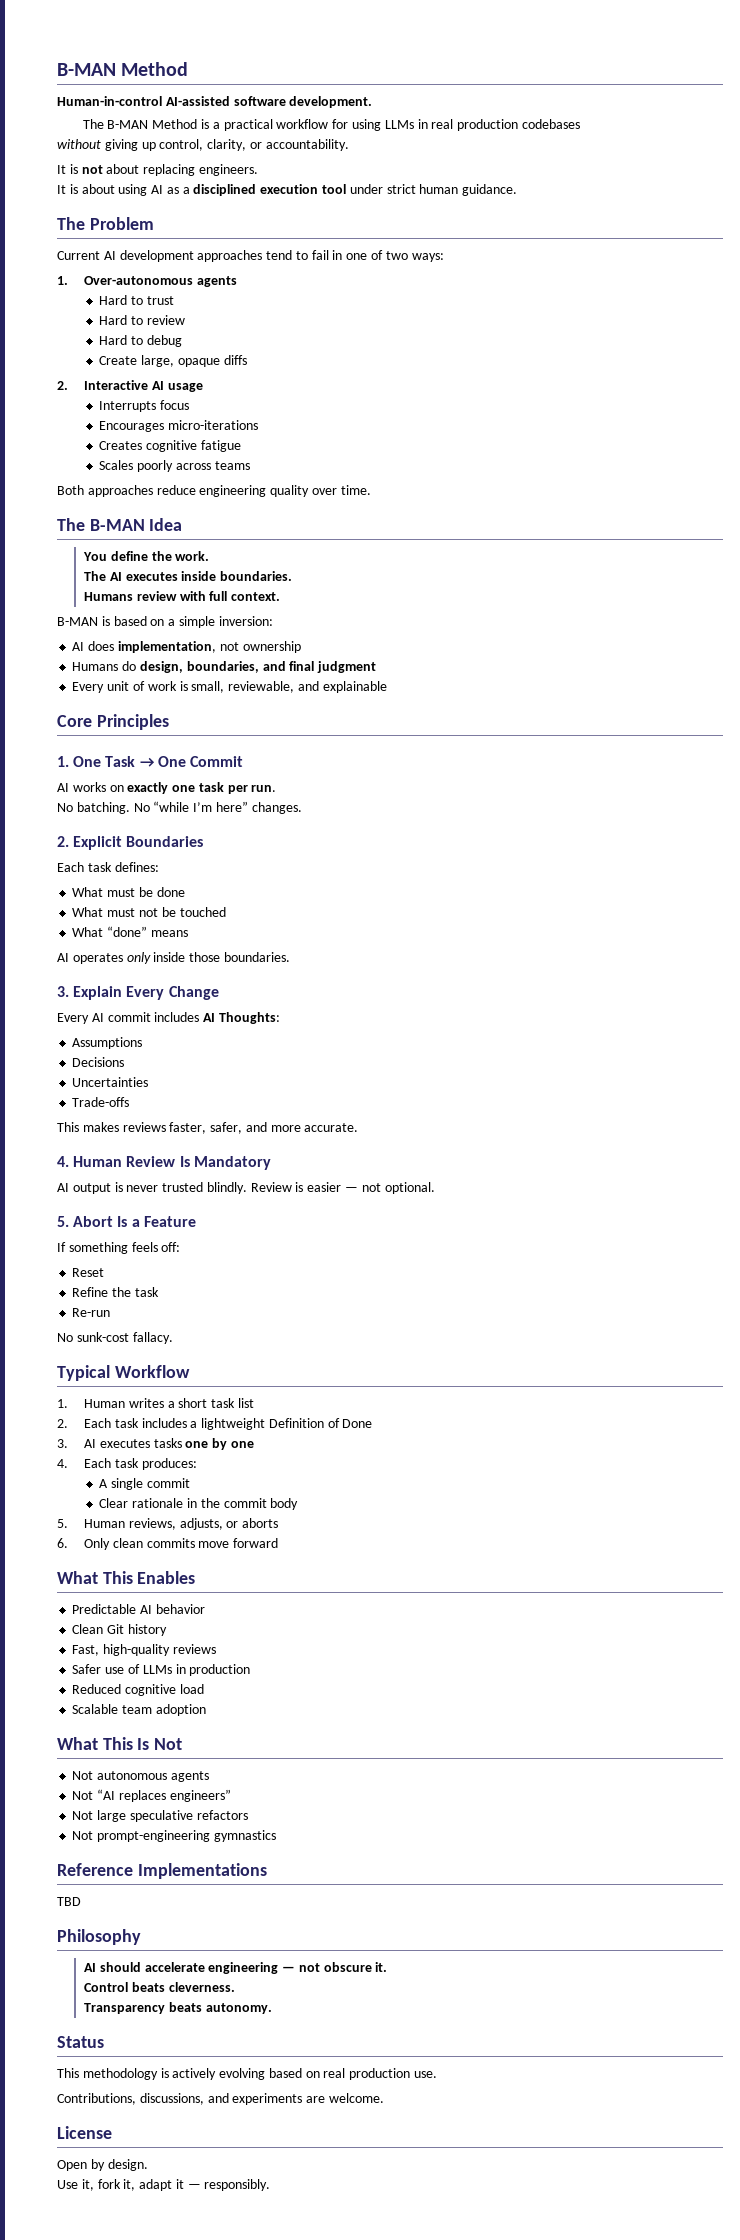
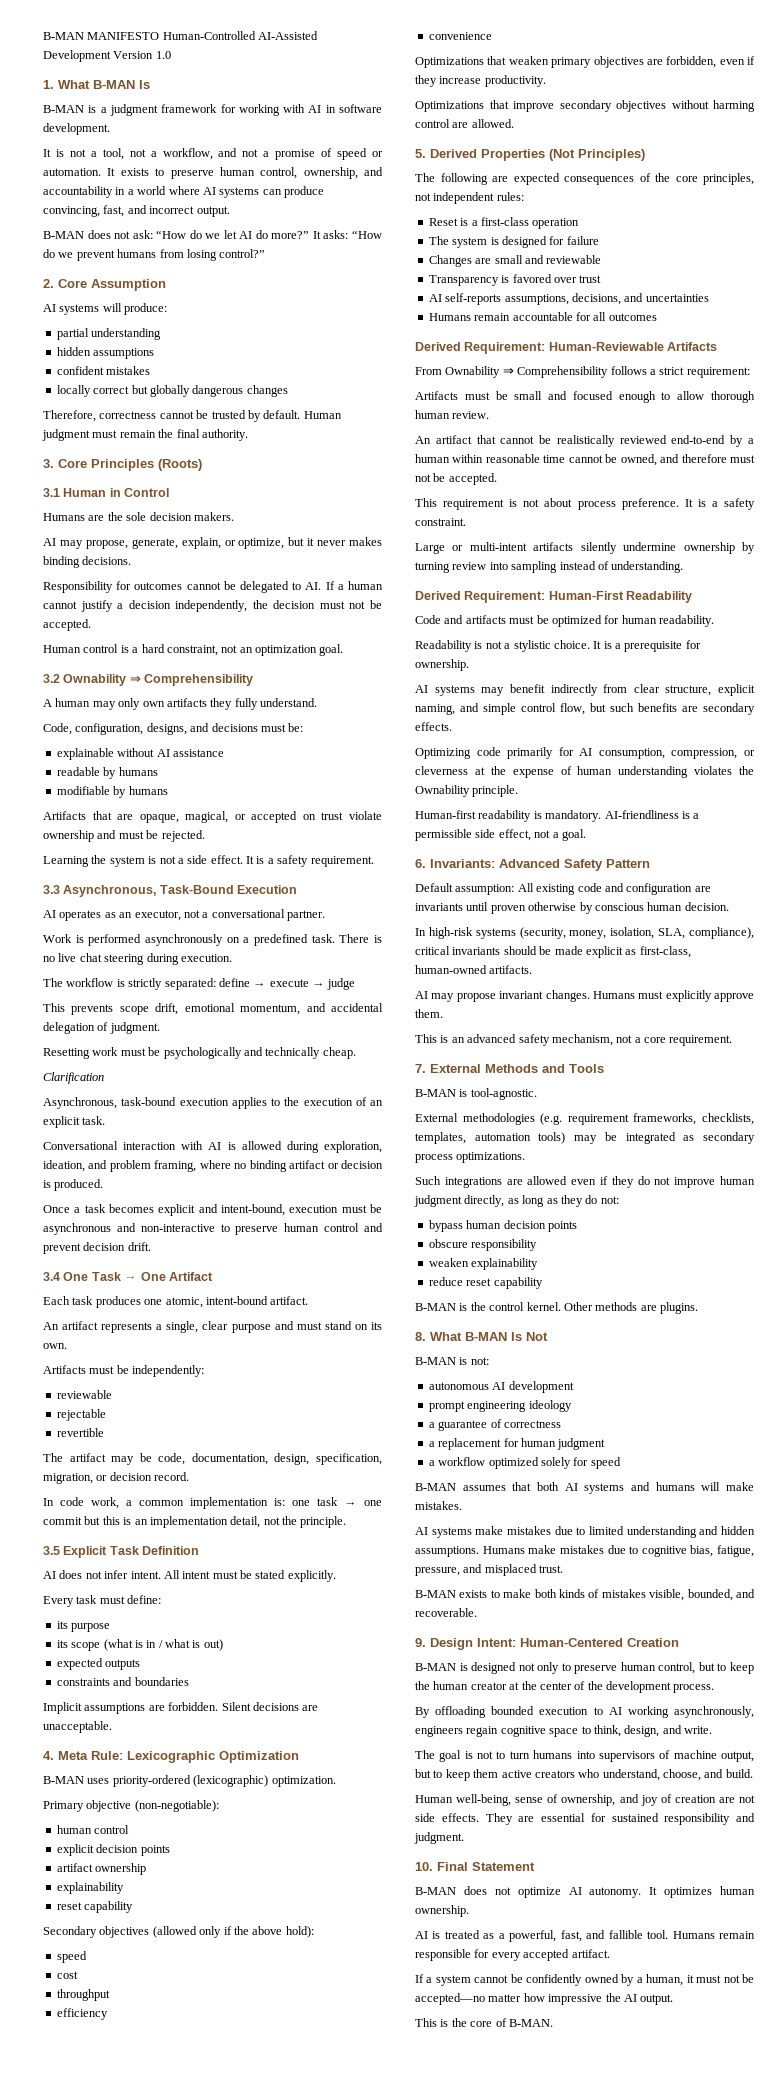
[57,62,189,76] [57,96,373,108] [82,119,580,131] [57,139,349,151] [57,164,258,176] [57,184,518,196] [57,217,154,230] [57,250,444,262] [57,276,237,287] [99,295,174,305] [99,315,185,325] [99,335,182,347] [99,355,247,367] [57,380,203,392] [99,400,190,412] [99,420,259,432] [99,440,241,452] [99,460,250,472] [57,485,371,497] [57,518,183,531] [82,551,210,561] [83,571,293,581] [83,591,281,601] [57,616,273,628] [72,641,301,653] [72,661,377,673] [72,681,387,693] [57,714,169,730] [57,756,243,767] [57,782,277,794] [57,801,302,814] [57,836,204,850] [57,862,159,872] [72,887,185,897] [72,907,226,917] [72,926,188,937] [57,952,290,964] [57,986,219,1000] [57,1012,280,1024] [72,1037,143,1049] [72,1057,125,1067] [72,1077,149,1087] [72,1097,130,1107] [57,1122,359,1134] [57,1156,271,1170] [57,1182,435,1194] [57,1216,196,1227] [57,1242,181,1254] [72,1268,105,1277] [72,1287,159,1297] [72,1308,111,1317] [57,1332,173,1344] [57,1365,190,1381] [57,1398,254,1408] [57,1418,373,1430] [57,1438,254,1450] [57,1458,197,1470] [99,1478,190,1490] [99,1498,299,1510] [57,1518,279,1530] [57,1538,279,1550] [57,1571,196,1584] [72,1604,205,1614] [72,1624,167,1636] [72,1644,216,1656] [72,1664,251,1676] [72,1684,204,1696] [72,1704,206,1716] [57,1737,183,1750] [72,1771,209,1782] [72,1789,231,1802] [72,1810,248,1822] [72,1830,276,1842] [57,1863,267,1879] [57,1897,81,1906] [57,1929,141,1945] [83,1962,388,1974] [83,1982,235,1992] [83,2002,272,2014] [57,2036,104,2048] [57,2068,438,2080] [57,2093,384,2105] [57,2126,112,2139] [57,2159,148,2171] [57,2179,271,2191] B-MAN Method // Human-in-control AI-assisted software development. // The B-MAN Method is a practical workflow for using LLMs in real production codebases // without giving up control, clarity, or accountability. // It is not about replacing engineers. // It is about using AI as a disciplined execution tool under strict human guidance. // The Problem // Current AI development approaches tend to fail in one of two ways: // 1. Over-autonomous agents // Hard to trust // Hard to review // Hard to debug // Create large, opaque diffs // 2. Interactive AI usage // Interrupts focus // Encourages micro-iterations // Creates cognitive fatigue // Scales poorly across teams // Both approaches reduce engineering quality over time. // The B-MAN Idea // You define the work. // The AI executes inside boundaries. // Humans review with full context. // B-MAN is based on a simple inversion: // AI does implementation, not ownership // Humans do design, boundaries, and final judgment // Every unit of work is small, reviewable, and explainable // Core Principles // 1. One Task → One Commit // AI works on exactly one task per run. // No batching. No “while I’m here” changes. // 2. Explicit Boundaries // Each task defines: // What must be done // What must not be touched // What “done” means // AI operates only inside those boundaries. // 3. Explain Every Change // Every AI commit includes AI Thoughts: // Assumptions // Decisions // Uncertainties // Trade-offs // This makes reviews faster, safer, and more accurate. // 4. Human Review Is Mandatory // AI output is never trusted blindly. Review is easier — not optional. // 5. Abort Is a Feature // If something feels off: // Reset // Refine the task // Re-run // No sunk-cost fallacy. // Typical Workflow // 1. Human writes a short task list // 2. Each task includes a lightweight Definition of Done // 3. AI executes tasks one by one // 4. Each task produces: // A single commit // Clear rationale in the commit body // 5. Human reviews, adjusts, or aborts // 6. Only clean commits move forward // What This Enables // Predictable AI behavior // Clean Git history // Fast, high-quality reviews // Safer use of LLMs in production // Reduced cognitive load // Scalable team adoption // What This Is Not // Not autonomous agents // Not “AI replaces engineers” // Not large speculative refactors // Not prompt-engineering gymnastics // Reference Implementations // TBD // Philosophy // AI should accelerate engineering — not obscure it. // Control beats cleverness. // Transparency beats autonomy. // Status // This methodology is actively evolving based on real production use. // Contributions, discussions, and experiments are welcome. // License // Open by design. // Use it, fork it, adapt it — responsibly. -> [43,31,319,40] [43,50,171,62] [43,80,150,89] [43,104,383,116] [43,123,110,135] [43,148,383,160] [43,167,383,179] [43,186,324,198] [43,205,230,217] [43,230,383,239] [43,249,266,261] [43,279,166,291] [43,303,168,315] [56,328,162,340] [56,347,155,359] [56,366,151,375] [56,385,288,397] [43,410,342,422] [42,429,248,441] [43,459,202,471] [43,488,170,497] [43,512,234,521] [43,537,382,549] [43,556,132,568] [43,581,383,593] [43,600,382,612] [43,619,91,631] [43,644,344,656] [43,674,254,686] [43,698,317,710] [43,723,304,735] [56,748,224,760] [56,767,158,779] [56,786,168,798] [43,811,382,823] [43,830,205,842] [43,855,374,867] [43,885,298,897] [43,909,325,921] [43,934,383,946] [43,953,232,965] [43,978,356,990] [43,1003,383,1015] [43,1022,160,1034] [43,1047,356,1059] [43,1072,104,1084] [43,1097,383,1109] [43,1116,106,1128] [43,1141,382,1153] [43,1160,384,1172] [43,1179,104,1191] [43,1204,382,1216] [43,1223,383,1235] [43,1242,151,1254] [43,1272,213,1281] [43,1296,309,1308] [43,1321,382,1333] [43,1343,67,1349] [43,1365,205,1377] [56,1390,112,1399] [56,1409,106,1421] [56,1428,104,1437] [43,1453,382,1465] [43,1472,190,1484] [43,1497,382,1509] [43,1516,347,1528] [43,1546,200,1558] [43,1570,336,1582] [43,1595,162,1607] [56,1621,111,1632] [56,1639,223,1651] [56,1658,141,1670] [56,1677,189,1686] [43,1702,319,1714] [43,1721,112,1733] [43,1751,299,1763] [43,1775,336,1787] [43,1800,219,1812] [56,1825,130,1834] [56,1844,170,1856] [56,1863,147,1875] [56,1882,124,1894] [56,1901,134,1913] [43,1926,314,1938] [56,1951,87,1963] [56,1971,78,1979] [56,1989,110,2001] [56,2008,108,2020] [428,32,492,40] [415,56,755,68] [415,75,546,87] [415,100,755,112] [415,119,514,128] [415,149,645,161] [415,173,754,185] [415,192,524,204] [428,217,580,229] [428,236,599,248] [428,255,602,267] [428,274,602,286] [428,293,709,305] [428,312,657,321] [415,342,718,354] [415,366,750,378] [415,391,755,403] [415,410,490,419] [415,435,754,447] [415,454,756,466] [415,473,497,485] [415,498,755,510] [415,518,466,526] [415,542,755,554] [415,561,684,573] [415,591,693,603] [415,615,714,627] [415,640,701,652] [415,659,469,671] [415,684,755,696] [415,703,755,715] [415,722,452,731] [415,747,755,759] [415,766,754,778] [415,785,519,797] [415,810,700,822] [415,829,586,841] [415,859,650,871] [415,883,711,895] [415,902,729,914] [415,927,754,939] [415,946,691,958] [415,965,533,974] [415,990,754,1002] [415,1009,443,1018] [415,1034,733,1046] [415,1064,604,1073] [415,1088,537,1100] [415,1113,754,1125] [415,1132,755,1144] [415,1152,526,1163] [415,1176,755,1188] [414,1195,619,1207] [428,1220,577,1232] [428,1239,538,1251] [428,1258,539,1270] [428,1277,543,1289] [415,1302,698,1314] [415,1332,548,1341] [415,1357,489,1365] [428,1381,574,1393] [428,1400,572,1412] [428,1419,561,1431] [428,1438,606,1450] [428,1457,621,1469] [415,1482,754,1494] [415,1501,462,1510] [415,1526,755,1538] [415,1545,754,1557] [415,1564,564,1576] [415,1589,755,1601] [415,1608,477,1617] [415,1638,679,1650] [415,1662,754,1674] [415,1681,715,1693] [415,1706,754,1718] [415,1725,712,1737] [415,1750,754,1762] [415,1769,753,1781] [415,1794,755,1806] [415,1813,755,1825] [414,1832,464,1844] [415,1862,535,1871] [415,1886,755,1898] [415,1905,469,1917] [415,1930,755,1942] [415,1949,610,1961] [415,1974,754,1986] [415,1993,674,2005] [415,2018,553,2027] B-MAN MANIFESTO Human-Controlled AI-Assisted Development Version 1.0 // 1. What B-MAN Is // B-MAN is a judgment framework for working with AI in software development. // It is not a tool, not a workflow, and not a promise of speed or automation. It exists to preserve human control, ownership, and accountability in a world where AI systems can produce convincing, fast, and incorrect output. // B-MAN does not ask: “How do we let AI do more?” It asks: “How do we prevent humans from losing control?” // 2. Core Assumption // AI systems will produce: // partial understanding // hidden assumptions // confident mistakes // locally correct but globally dangerous changes // Therefore, correctness cannot be trusted by default. Human judgment must remain the final authority. // 3. Core Principles (Roots) // 3.1 Human in Control // Humans are the sole decision makers. // AI may propose, generate, explain, or optimize, but it never makes binding decisions. // Responsibility for outcomes cannot be delegated to AI. If a human cannot justify a decision independently, the decision must not be accepted. // Human control is a hard constraint, not an optimization goal. // 3.2 Ownability ⇒ Comprehensibility // A human may only own artifacts they fully understand. // Code, configuration, designs, and decisions must be: // explainable without AI assistance // readable by humans // modifiable by humans // Artifacts that are opaque, magical, or accepted on trust violate ownership and must be rejected. // Learning the system is not a side effect. It is a safety requirement. // 3.3 Asynchronous, Task-Bound Execution // AI operates as an executor, not a conversational partner. // Work is performed asynchronously on a predefined task. There is no live chat steering during execution. // The workflow is strictly separated: define → execute → judge // This prevents scope drift, emotional momentum, and accidental delegation of judgment. // Resetting work must be psychologically and technically cheap. // Clarification // Asynchronous, task-bound execution applies to the execution of an explicit task. // Conversational interaction with AI is allowed during exploration, ideation, and problem framing, where no binding artifact or decision is produced. // Once a task becomes explicit and intent-bound, execution must be asynchronous and non-interactive to preserve human control and prevent decision drift. // 3.4 One Task → One Artifact // Each task produces one atomic, intent-bound artifact. // An artifact represents a single, clear purpose and must stand on its own. // Artifacts must be independently: // reviewable // rejectable // revertible // The artifact may be code, documentation, design, specification, migration, or decision record. // In code work, a common implementation is: one task → one commit but this is an implementation detail, not the principle. // 3.5 Explicit Task Definition // AI does not infer intent. All intent must be stated explicitly. // Every task must define: // its purpose // its scope (what is in / what is out) // expected outputs // constraints and boundaries // Implicit assumptions are forbidden. Silent decisions are unacceptable. // 4. Meta Rule: Lexicographic Optimization // B-MAN uses priority-ordered (lexicographic) optimization. // Primary objective (non-negotiable): // human control // explicit decision points // artifact ownership // explainability // reset capability // Secondary objectives (allowed only if the above hold): // speed // cost // throughput // efficiency // convenience // Optimizations that weaken primary objectives are forbidden, even if they increase productivity. // Optimizations that improve secondary objectives without harming control are allowed. // 5. Derived Properties (Not Principles) // The following are expected consequences of the core principles, not independent rules: // Reset is a first-class operation // The system is designed for failure // Changes are small and reviewable // Transparency is favored over trust // AI self-reports assumptions, decisions, and uncertainties // Humans remain accountable for all outcomes // Derived Requirement: Human-Reviewable Artifacts // From Ownability ⇒ Comprehensibility follows a strict requirement: // Artifacts must be small and focused enough to allow thorough human review. // An artifact that cannot be realistically reviewed end-to-end by a human within reasonable time cannot be owned, and therefore must not be accepted. // This requirement is not about process preference. It is a safety constraint. // Large or multi-intent artifacts silently undermine ownership by turning review into sampling instead of understanding. // Derived Requirement: Human-First Readability // Code and artifacts must be optimized for human readability. // Readability is not a stylistic choice. It is a prerequisite for ownership. // AI systems may benefit indirectly from clear structure, explicit naming, and simple control flow, but such benefits are secondary effects. // Optimizing code primarily for AI consumption, compression, or cleverness at the expense of human understanding violates the Ownability principle. // Human-first readability is mandatory. AI-friendliness is a permissible side effect, not a goal. // 6. Invariants: Advanced Safety Pattern // Default assumption: All existing code and configuration are invariants until proven otherwise by conscious human decision. // In high-risk systems (security, money, isolation, SLA, compliance), critical invariants should be made explicit as first-class, human-owned artifacts. // AI may propose invariant changes. Humans must explicitly approve them. // This is an advanced safety mechanism, not a core requirement. // 7. External Methods and Tools // B-MAN is tool-agnostic. // External methodologies (e.g. requirement frameworks, checklists, templates, automation tools) may be integrated as secondary process optimizations. // Such integrations are allowed even if they do not improve human judgment directly, as long as they do not: // bypass human decision points // obscure responsibility // weaken explainability // reduce reset capability // B-MAN is the control kernel. Other methods are plugins. // 8. What B-MAN Is Not // B-MAN is not: // autonomous AI development // prompt engineering ideology // a guarantee of correctness // a replacement for human judgment // a workflow optimized solely for speed // B-MAN assumes that both AI systems and humans will make mistakes. // AI systems make mistakes due to limited understanding and hidden assumptions. Humans make mistakes due to cognitive bias, fatigue, pressure, and misplaced trust. // B-MAN exists to make both kinds of mistakes visible, bounded, and recoverable. // 9. Design Intent: Human-Centered Creation // B-MAN is designed not only to preserve human control, but to keep the human creator at the center of the development process. // By offloading bounded execution to AI working asynchronously, engineers regain cognitive space to think, design, and write. // The goal is not to turn humans into supervisors of machine output, but to keep them active creators who understand, choose, and build. // Human well-being, sense of ownership, and joy of creation are not side effects. They are essential for sustained responsibility and judgment. // 10. Final Statement // B-MAN does not optimize AI autonomy. It optimizes human ownership. // AI is treated as a powerful, fast, and fallible tool. Humans remain responsible for every accepted artifact. // If a system cannot be confidently owned by a human, it must not be accepted—no matter how impressive the AI output. // This is the core of B-MAN.

